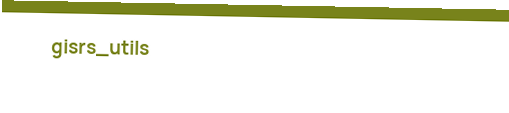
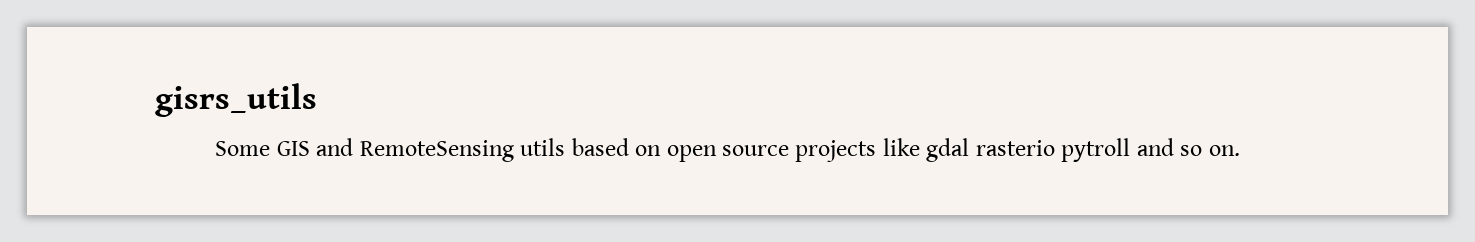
(150, 50) none -> [215,138,1240,162] // Some GIS and RemoteSensing utils based on open source projects like gdal rasterio pytroll and so on.

